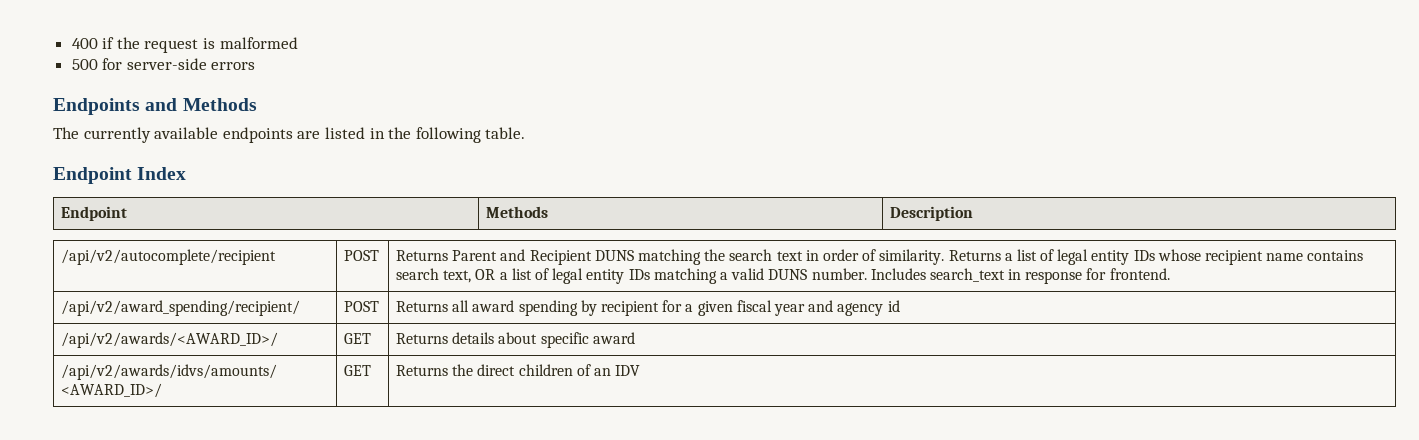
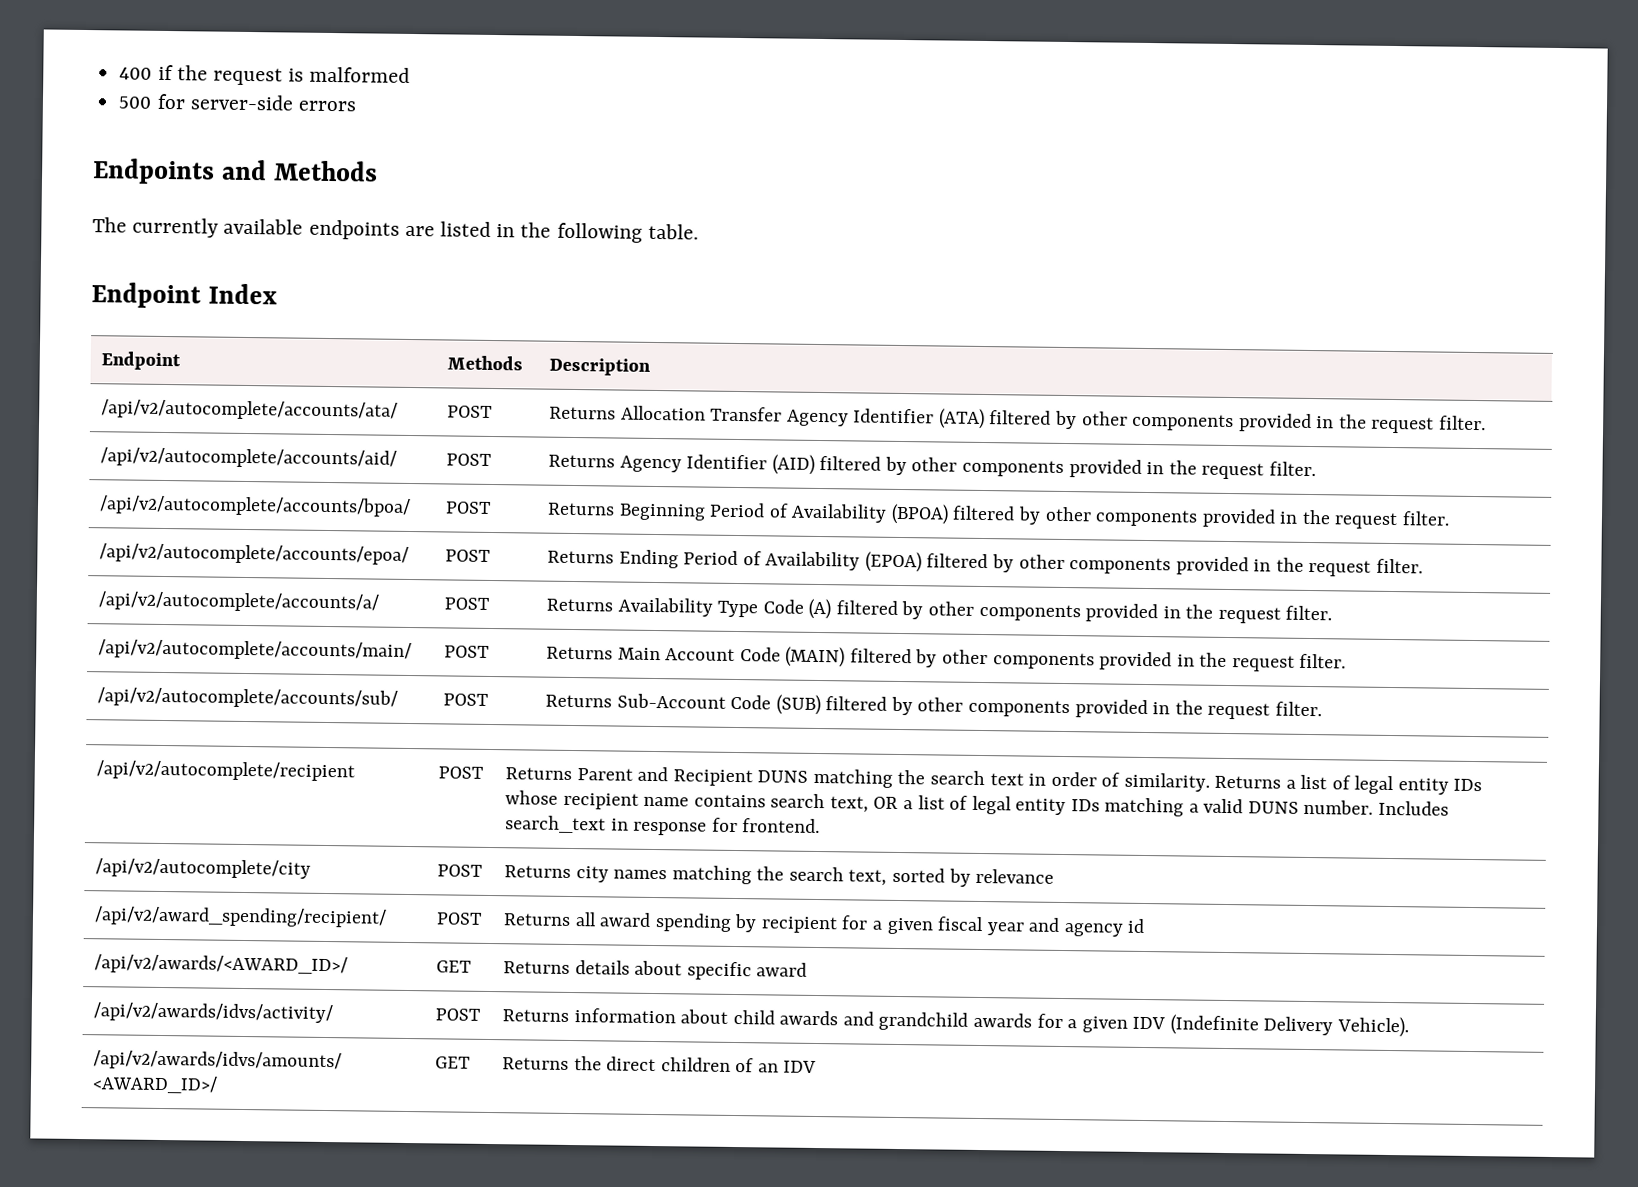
(974, 213) none -> [101,399,399,421] [447,405,493,418] [549,405,1486,434] [100,447,398,469] [446,453,492,466] [548,454,1316,480] [99,495,412,518] [445,501,492,514] [547,502,1450,530] [99,543,410,565] [445,549,491,562] [547,549,1423,577] [98,591,380,613] [444,597,490,610] [546,597,1333,624] [98,639,413,662] [444,645,490,658] [546,646,1347,672] [97,687,399,709] [443,693,489,706] [545,693,1322,720] // /api/v2/autocomplete/accounts/ata/ | POST | Returns Allocation Transfer Agency Identifier (ATA) filtered by other components provided in the request filter. // /api/v2/autocomplete/accounts/aid/ | POST | Returns Agency Identifier (AID) filtered by other components provided in the request filter. // /api/v2/autocomplete/accounts/bpoa/ | POST | Returns Beginning Period of Availability (BPOA) filtered by other components provided in the request filter. // /api/v2/autocomplete/accounts/epoa/ | POST | Returns Ending Period of Availability (EPOA) filtered by other components provided in the request filter. // /api/v2/autocomplete/accounts/a/ | POST | Returns Availability Type Code (A) filtered by other components provided in the request filter. // /api/v2/autocomplete/accounts/main/ | POST | Returns Main Account Code (MAIN) filtered by other components provided in the request filter. // /api/v2/autocomplete/accounts/sub/ | POST | Returns Sub-Account Code (SUB) filtered by other components provided in the request filter.
(1170, 274) none -> [95,858,312,879] [437,864,483,877] [504,865,1055,887] // /api/v2/autocomplete/city | POST | Returns city names matching the search text, sorted by relevance
(635, 338) none -> [93,1002,334,1024] [435,1008,481,1021] [502,1008,1409,1038] // /api/v2/awards/idvs/activity/ | POST | Returns information about child awards and grandchild awards for a given IDV (Indefinite Delivery Vehicle).

